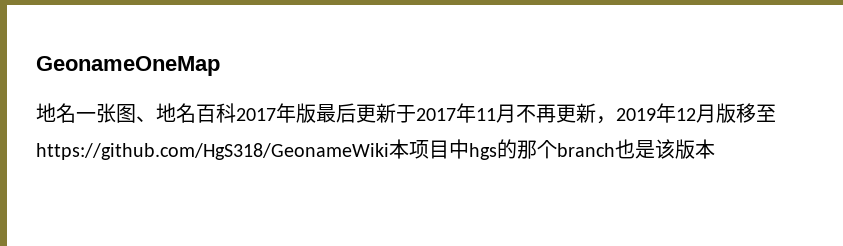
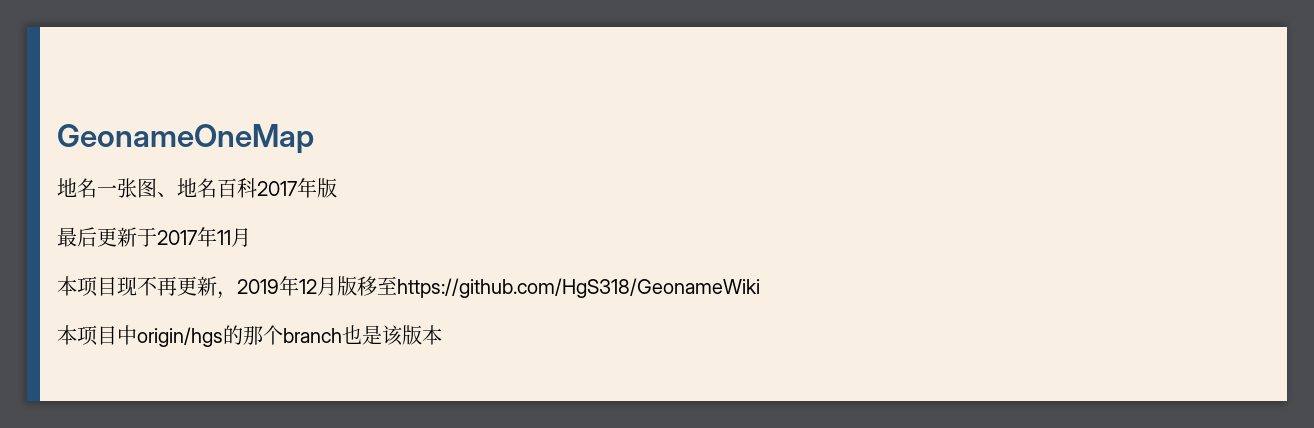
(316, 113) none -> (337, 188) //
(516, 113) none -> [57,276,137,297] // 本项目现
(389, 151) none -> (760, 288) //
[469,143,497,160] hgs -> [137,327,223,347] origin/hgs

